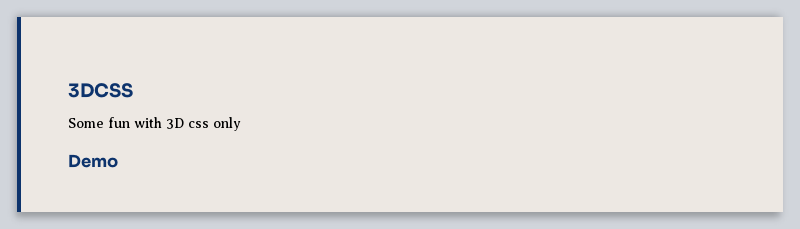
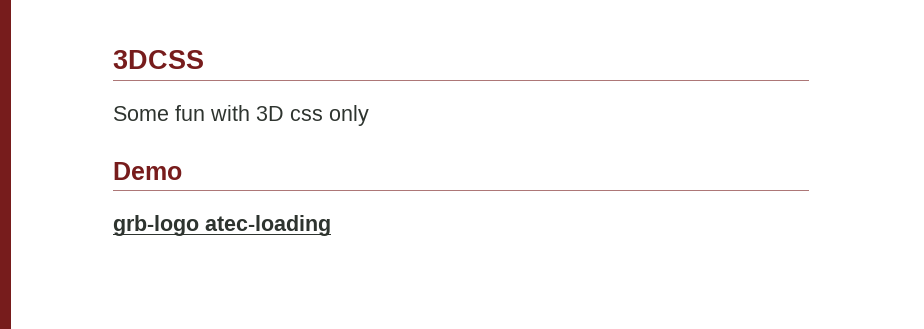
(118, 161) none -> [113,215,331,236] // grb-logo atec-loading

